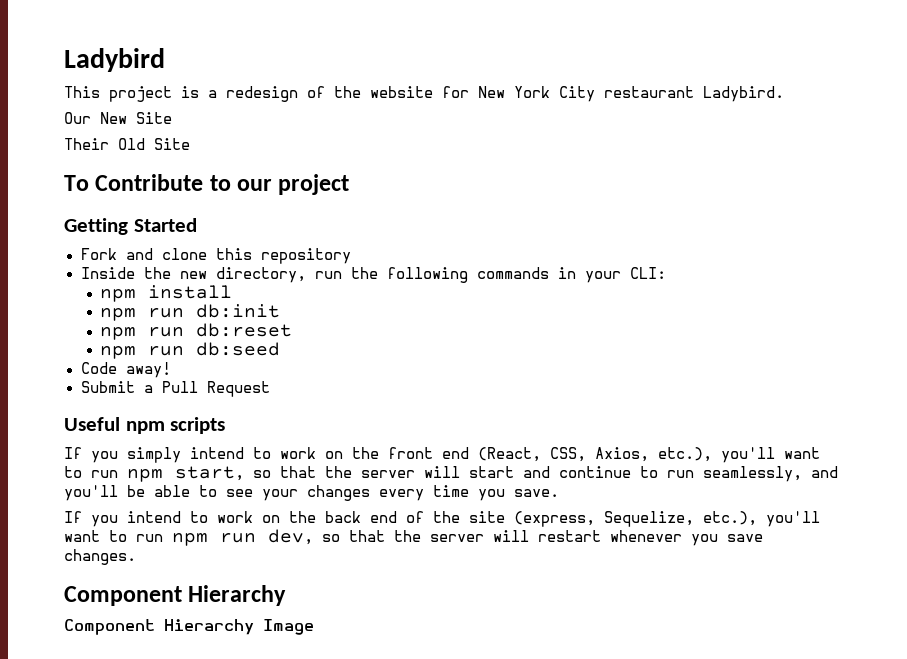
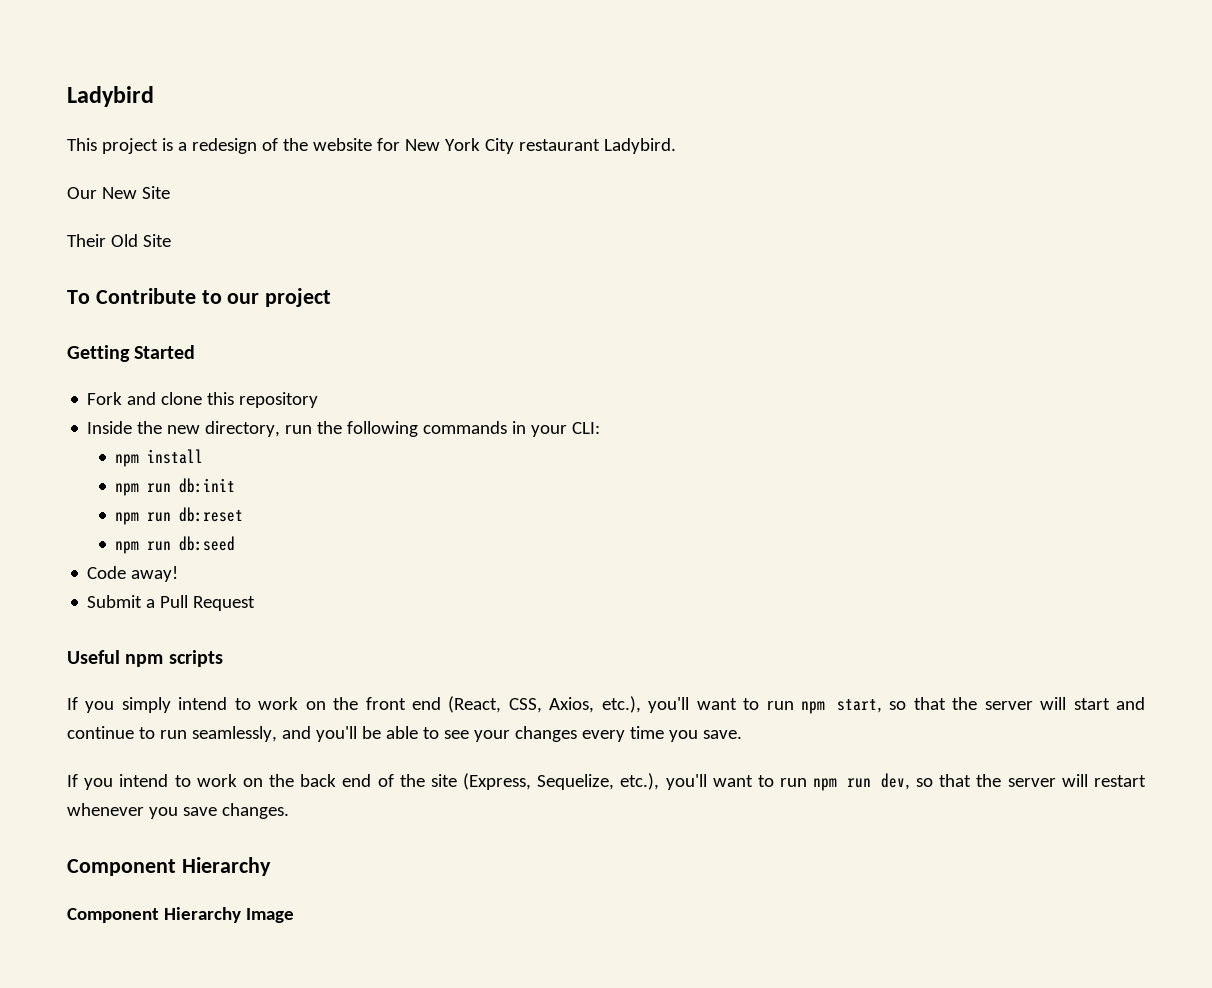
[514,511,595,527] (express, -> [463,773,532,790] (Express,

